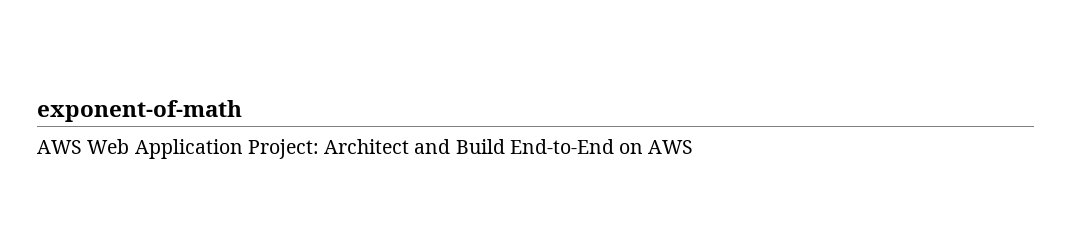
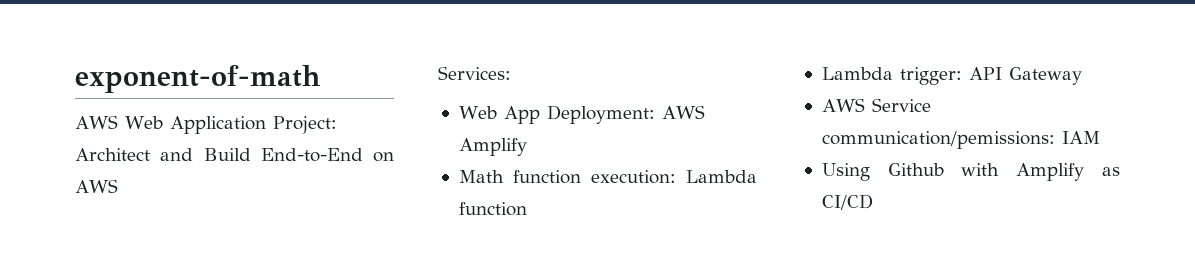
(694, 147) none -> [438,66,511,80] [458,105,705,124] [458,138,527,156] [458,170,757,184] [458,202,527,216] [821,67,1082,85] [821,98,931,112] [821,131,1100,149] [821,163,1120,181] [821,194,873,210] // Services: // Web App Deployment: AWS Amplify // Math function execution: Lambda function // Lambda trigger: API Gateway // AWS Service communication/pemissions: IAM // Using Github with Amplify as CI/CD

